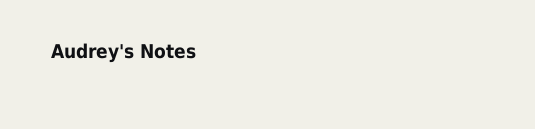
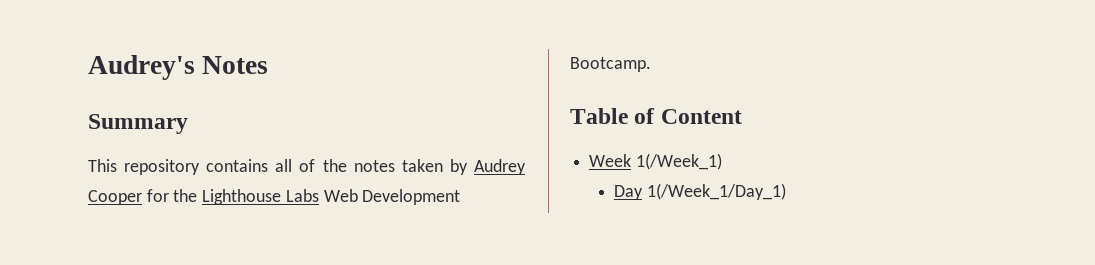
(196, 51) none -> [88,114,188,134] [88,159,526,175] [88,189,461,205] [570,57,651,72] [570,108,742,124] [589,153,722,170] [614,183,787,200] // Summary // This repository contains all of the notes taken by Audrey Cooper for the Lighthouse Labs Web Development Bootcamp. // Table of Content // Week 1(/Week_1) // Day 1(/Week_1/Day_1)

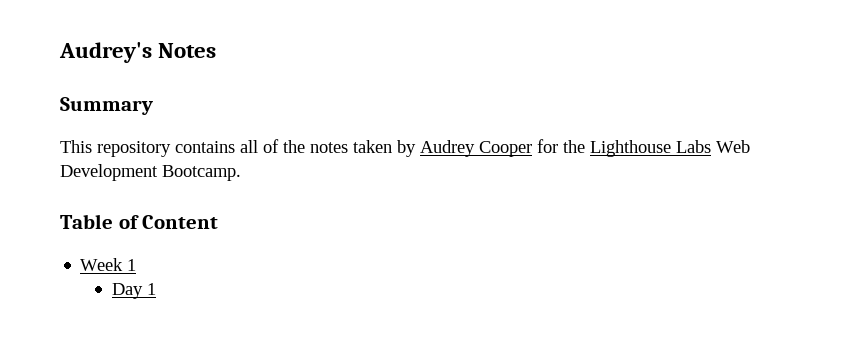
[635,153,722,170] 1(/Week_1) -> [127,259,137,271] 1
[647,183,787,200] 1(/Week_1/Day_1) -> [146,283,156,295] 1

